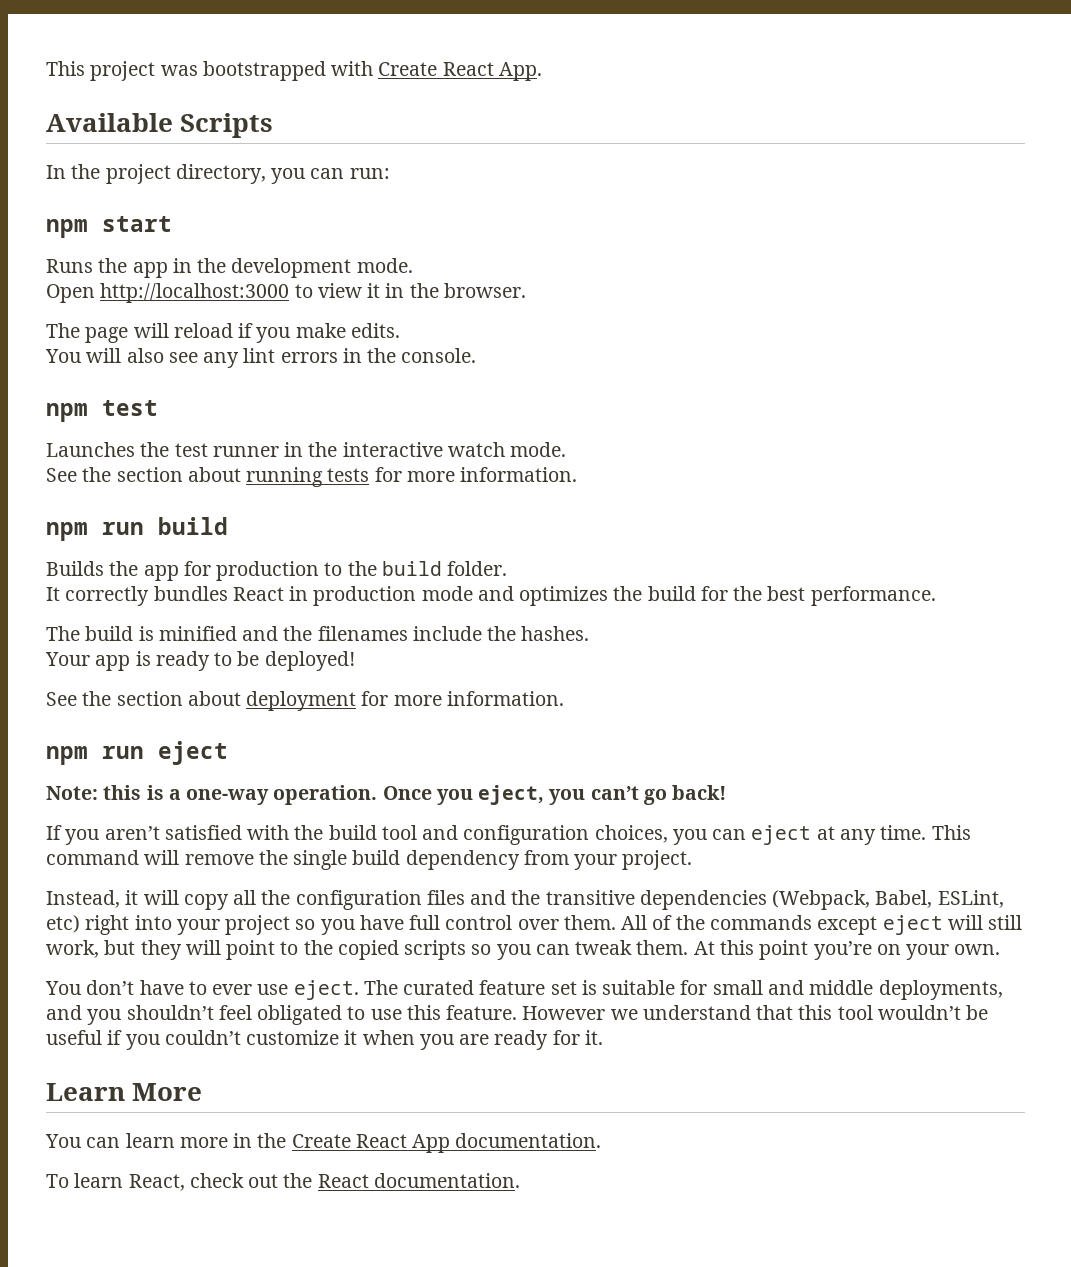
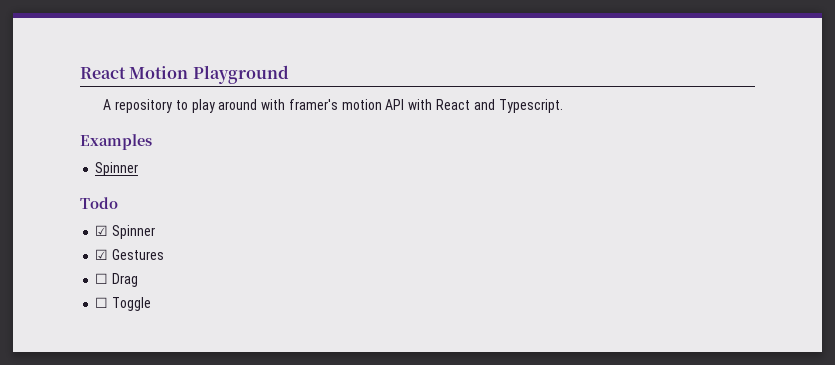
[46,61,542,81] [46,113,274,138] [46,164,390,184] [46,216,172,238] [46,258,413,278] [46,283,526,303] [46,323,400,343] [45,348,477,368] [46,400,158,422] [46,442,567,457] [46,467,578,487] [46,517,228,541] [46,561,508,581] [46,586,936,606] [46,626,590,641] [45,651,355,671] [46,691,564,711] [46,741,228,765] [46,785,727,805] [46,825,971,845] [46,850,693,870] [46,890,1004,910] [46,915,1023,935] [46,940,1001,960] [45,980,1003,1000] [46,1005,989,1025] [46,1030,603,1050] [46,1083,203,1101] [45,1133,602,1153] [46,1173,520,1191] This project was bootstrapped with Create React App. // Available Scripts // In the project directory, you can run: // npm start // Runs the app in the development mode. // Open http://localhost:3000 to view it in the browser. // The page will reload if you make edits. // You will also see any lint errors in the console. // npm test // Launches the test runner in the interactive watch mode. // See the section about running tests for more information. // npm run build // Builds the app for production to the build folder. // It correctly bundles React in production mode and optimizes the build for the best performance. // The build is minified and the filenames include the hashes. // Your app is ready to be deployed! // See the section about deployment for more information. // npm run eject // Note: this is a one-way operation. Once you eject, you can’t go back! // If you aren’t satisfied with the build tool and configuration choices, you can eject at any time. This command will remove the single build dependency from your project. // Instead, it will copy all the configuration files and the transitive dependencies (Webpack, Babel, ESLint, etc) right into your project so you have full control over them. All of the commands except eject will still work, but they will point to the copied scripts so you can tweak them. At this point you’re on your own. // You don’t have to ever use eject. The curated feature set is suitable for small and middle deployments, and you shouldn’t feel obligated to use this feature. However we understand that this tool wouldn’t be useful if you couldn’t customize it when you are ready for it. // Learn More // You can learn more in the Create React App documentation. // To learn React, check out the React documentation. -> [80,65,289,84] [103,99,563,113] [80,134,152,150] [95,162,139,176] [80,197,118,209] [95,225,156,239] [95,249,165,260] [95,273,139,287] [95,297,152,311] React Motion Playground // A repository to play around with framer's motion API with React and Typescript. // Examples // Spinner // Todo // ☑ Spinner // ☑ Gestures // ☐ Drag // ☐ Toggle

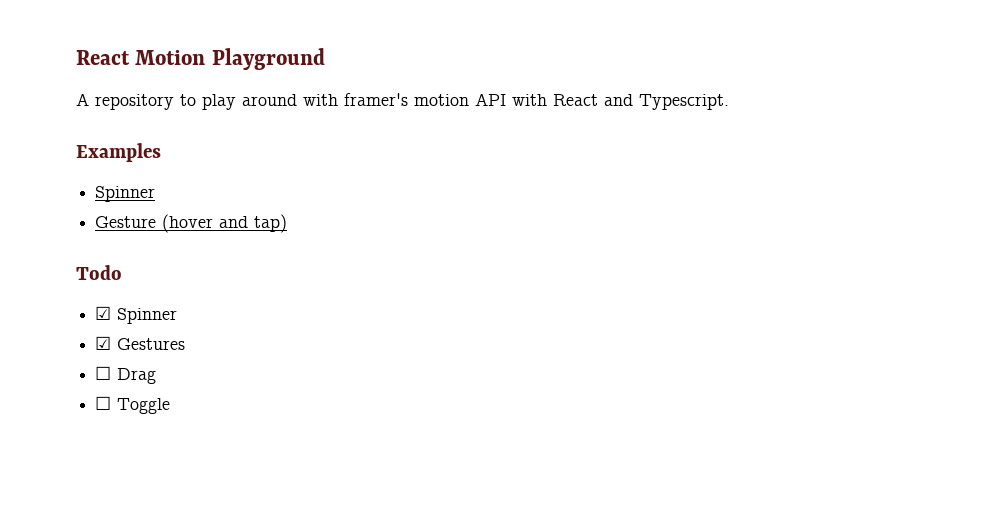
(139, 169) none -> [95,214,288,233] // Gesture (hover and tap)

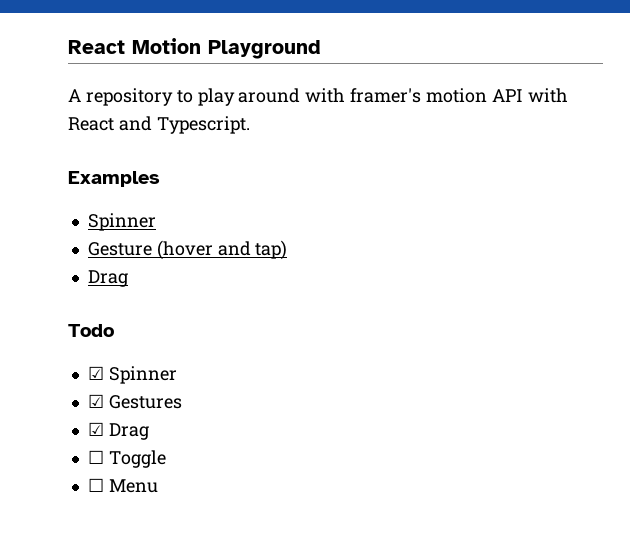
(288, 223) none -> [87,270,128,287] // Drag
[95,366,112,380] ☐ -> [87,422,104,436] ☑
(171, 406) none -> [87,478,158,493] // ☐ Menu

